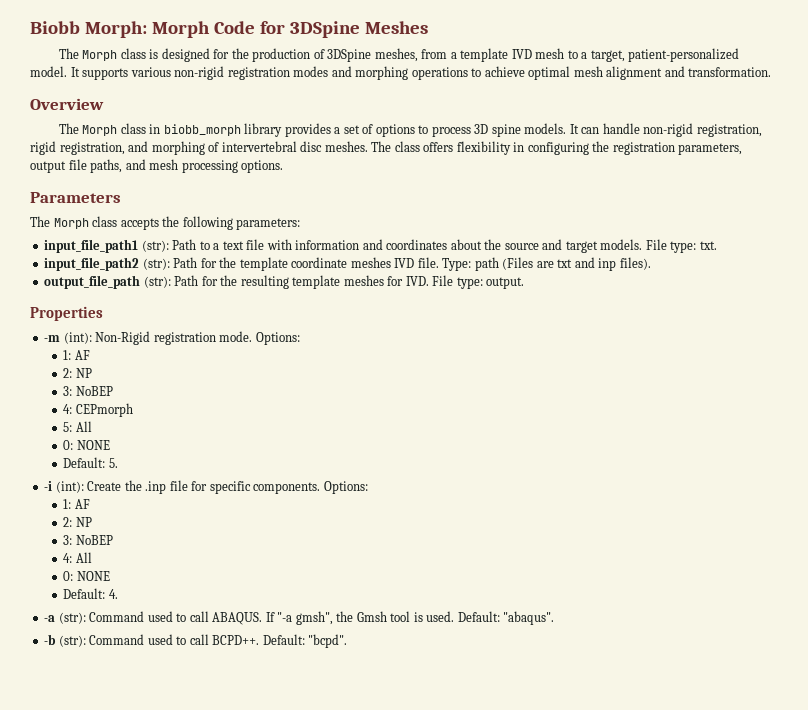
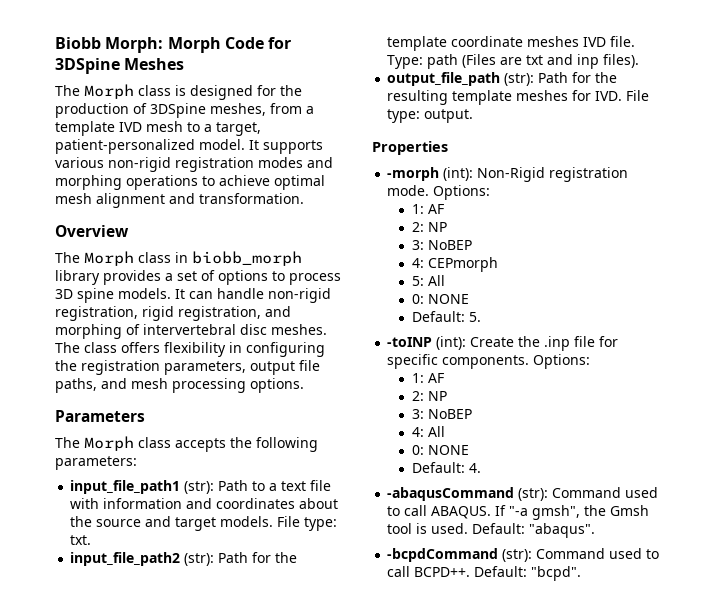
[44,335,61,342] -m -> [387,167,440,181] -morph
[44,481,53,491] -i -> [387,337,433,347] -toINP
[44,615,56,622] -a -> [387,487,515,501] -abaqusCommand
[44,634,57,645] -b -> [387,548,499,562] -bcpdCommand

